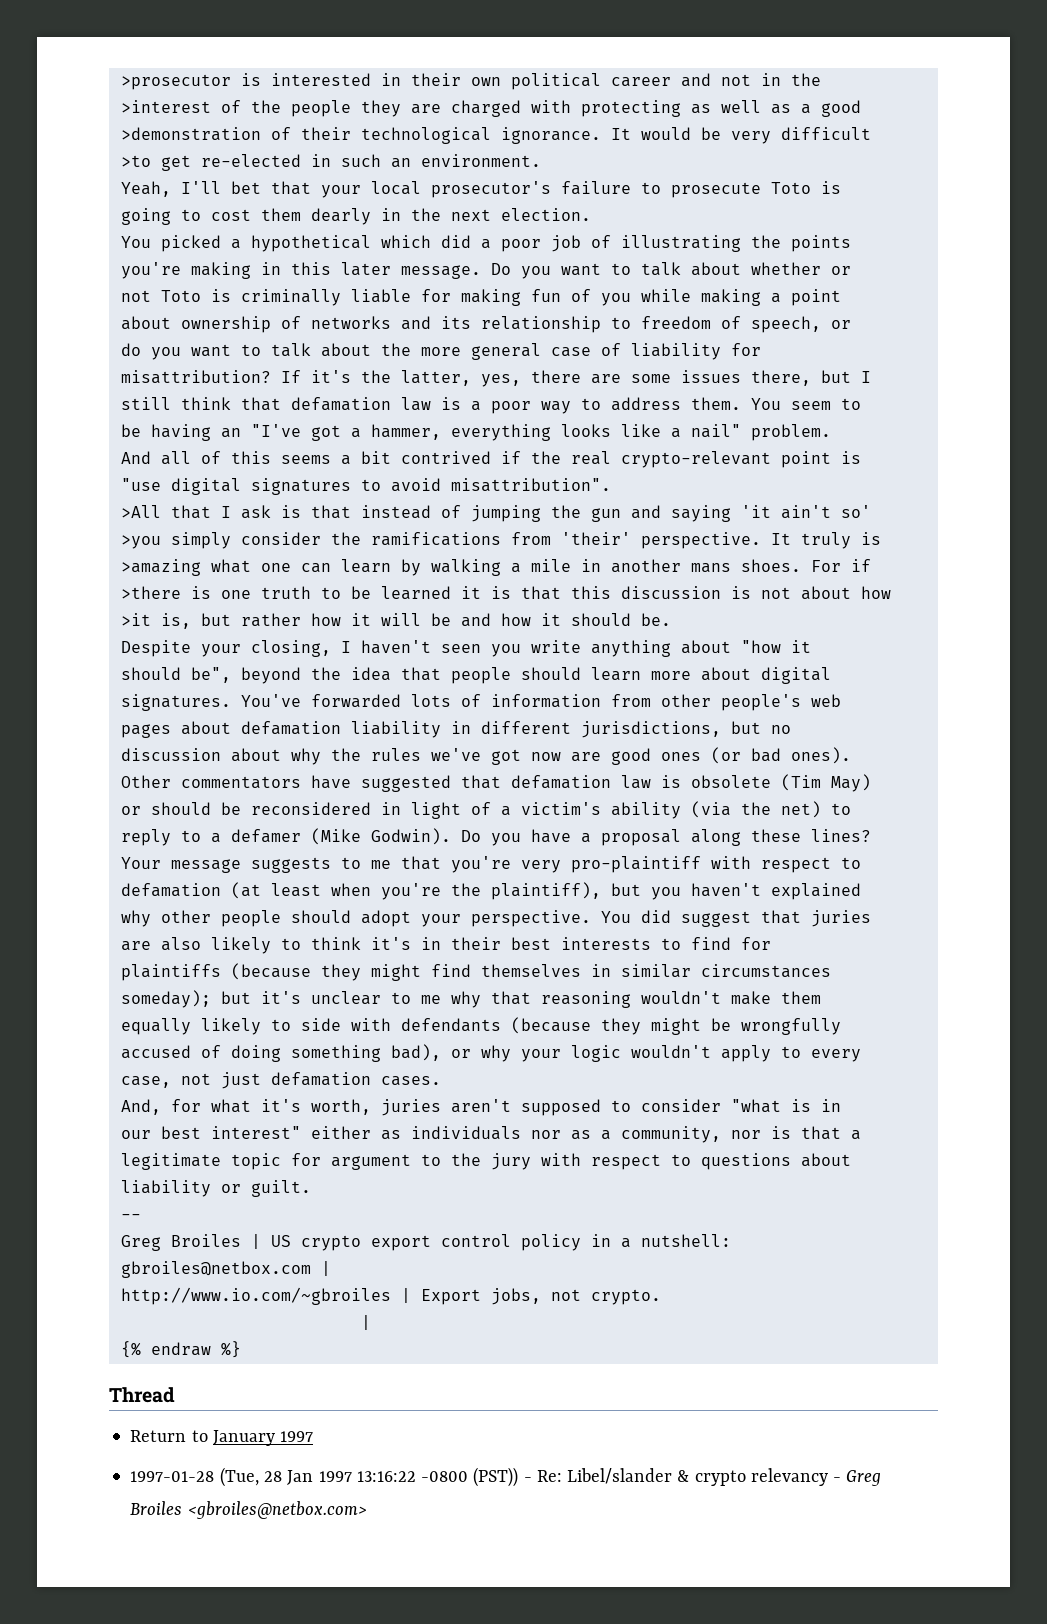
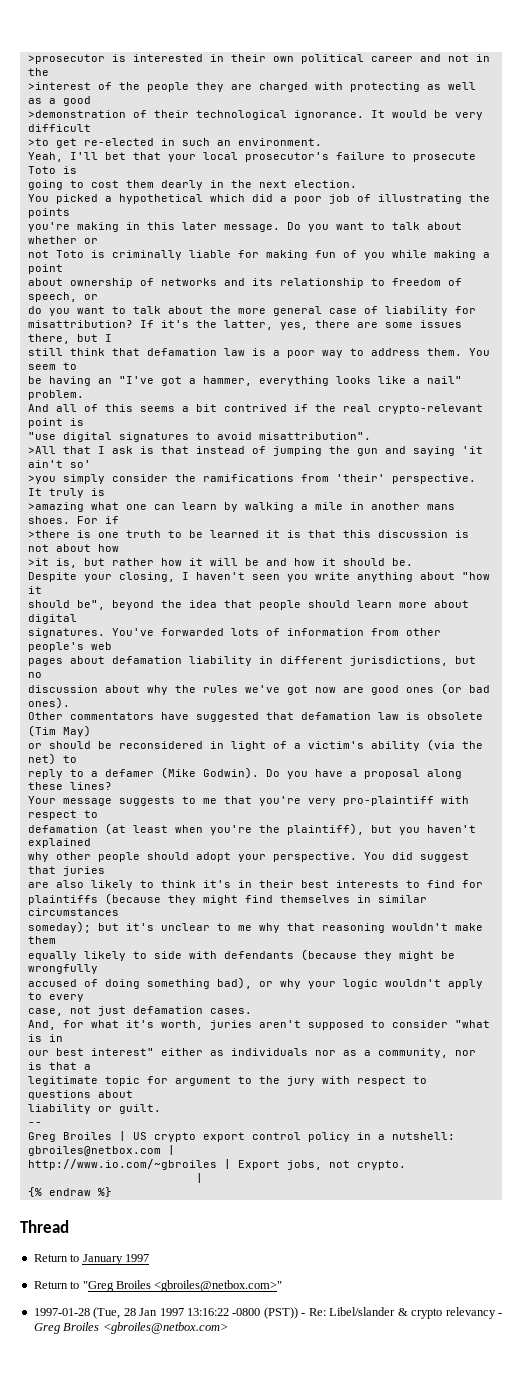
(314, 1436) none -> [33,1280,283,1292] // Return to "Greg Broiles <gbroiles@netbox.com>"

